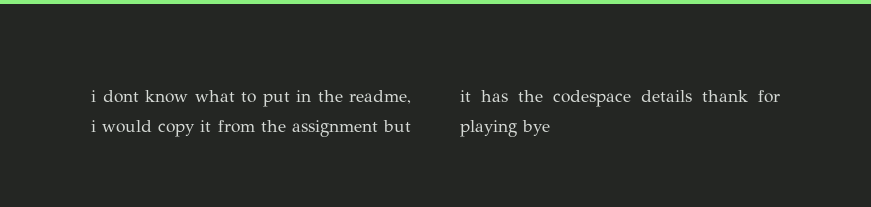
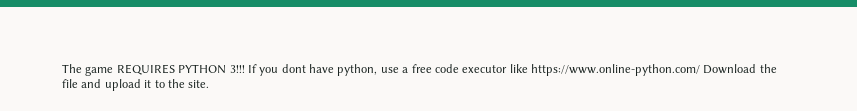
[91,90,411,107] [91,120,411,137] [460,90,780,107] [460,120,550,137] i dont know what to put in the readme, i would copy it from the assignment but it has the codespace details thank for playing bye -> [62,64,777,76] [62,79,210,91] The game REQUIRES PYTHON 3!!! If you dont have python, use a free code executor like https://www.online-python.com/ Download the file and upload it to the site.

